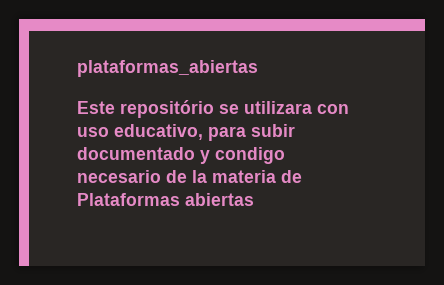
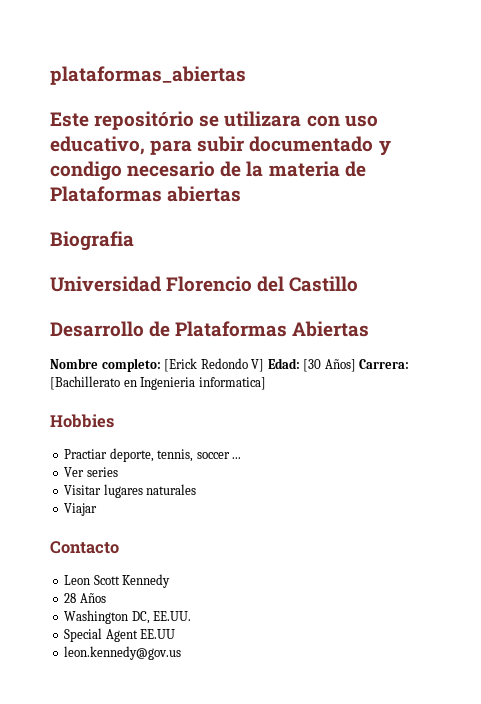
(254, 199) none -> [50,231,134,251] [50,276,359,292] [50,321,370,337] [50,358,410,372] [50,376,266,390] [50,414,114,428] [64,448,242,462] [64,467,118,477] [64,484,197,498] [64,503,98,516] [50,541,119,554] [64,574,171,588] [64,593,106,603] [64,610,192,624] [64,628,176,642] [64,646,182,660] // Biografia // Universidad Florencio del Castillo // Desarrollo de Plataformas Abiertas // Nombre completo: [Erick Redondo V] Edad: [30 Años] Carrera: [Bachillerato en Ingenieria informatica] // Hobbies // Practiar deporte, tennis, soccer ... // Ver series // Visitar lugares naturales // Viajar // Contacto // Leon Scott Kennedy // 28 Años // Washington DC, EE.UU. // Special Agent EE.UU // leon.kennedy@gov.us

